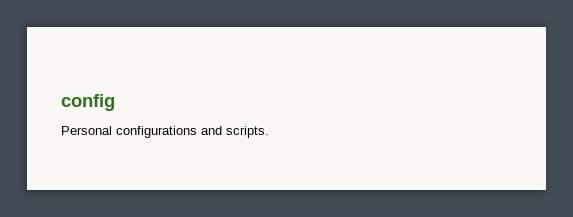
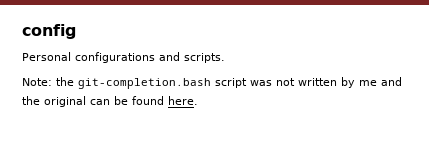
(269, 132) none -> [22,77,402,89] [22,96,198,107] // Note: the git-completion.bash script was not written by me and the original can be found here.

